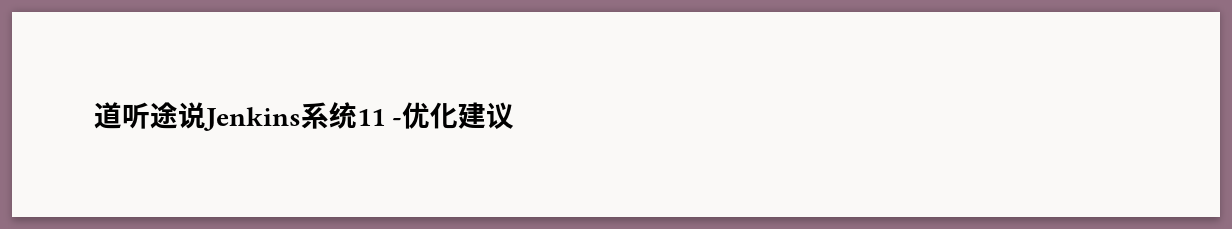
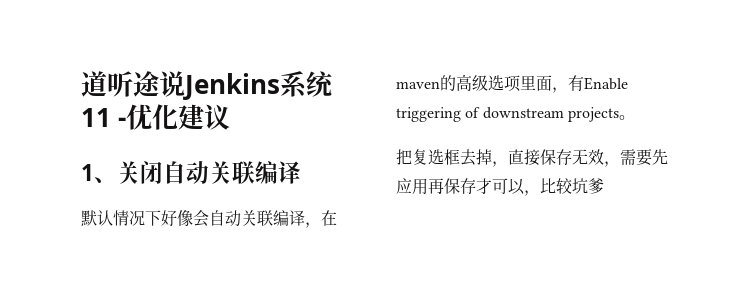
(515, 115) none -> [81,161,301,184] [81,210,337,228] [396,74,628,93] [396,107,635,122] [396,149,668,167] [396,178,604,196] // 1、关闭自动关联编译 // 默认情况下好像会自动关联编译，在maven的高级选项里面，有Enable triggering of downstream projects。 // 把复选框去掉，直接保存无效，需要先应用再保存才可以，比较坑爹

